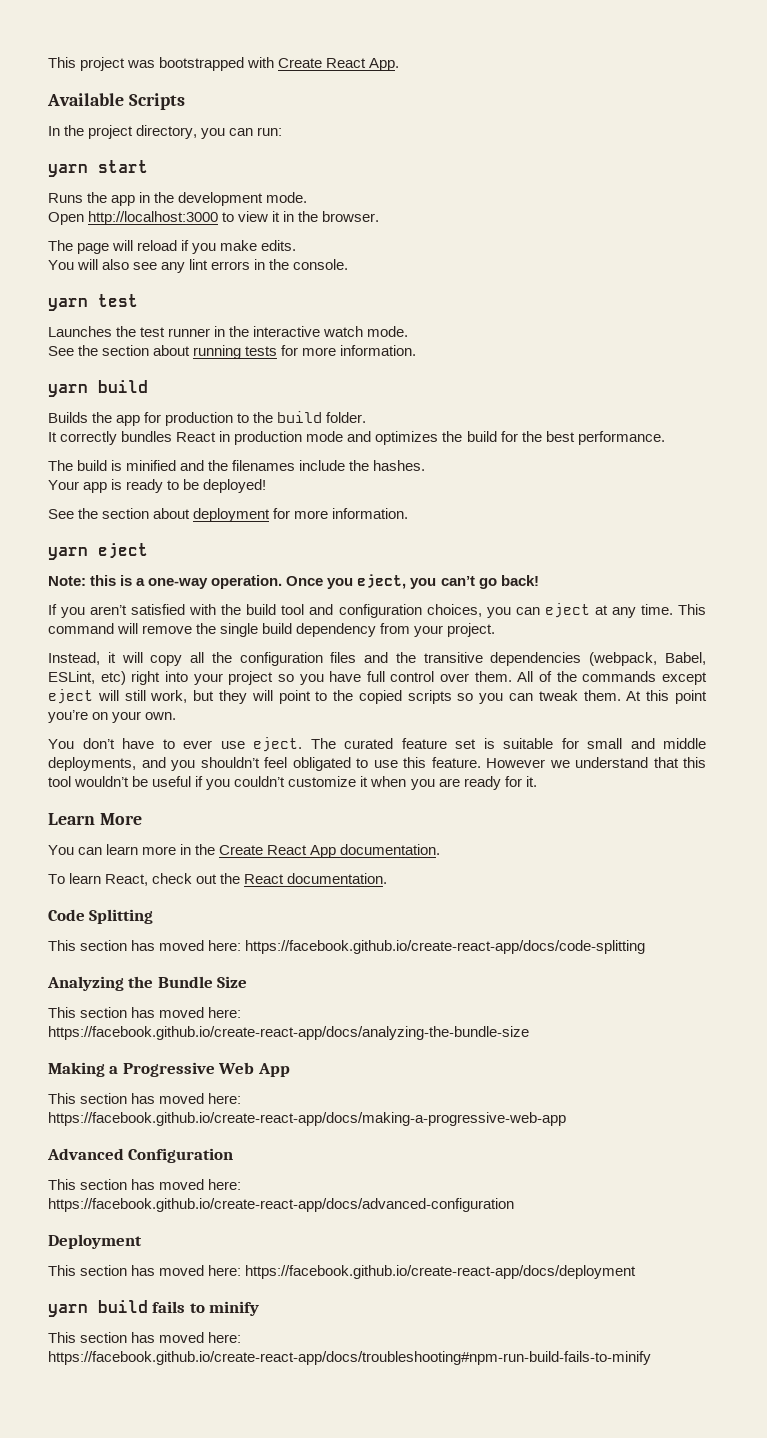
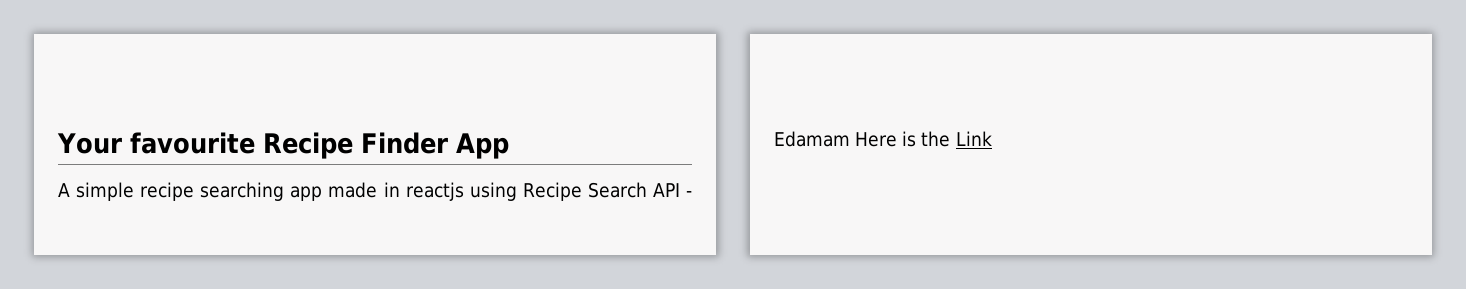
[48,57,400,71] [47,93,185,110] [48,125,283,139] [48,160,148,177] [48,192,308,206] [48,211,380,225] [48,240,297,254] [48,259,349,273] [48,294,138,311] [48,326,409,337] [48,345,417,359] [48,380,148,397] [48,411,367,426] [48,431,665,445] [48,460,426,471] [48,479,267,493] [48,508,409,522] [48,543,148,560] [48,574,539,589] [48,603,706,618] [48,623,496,637] [48,652,706,666] [48,671,707,685] [48,689,707,704] [48,710,177,723] [48,737,706,752] [48,757,706,771] [48,776,537,790] [48,813,142,825] [48,844,441,858] [48,873,388,886] [48,909,154,924] [48,940,646,954] [47,976,248,991] [48,1007,242,1018] [48,1026,529,1040] [48,1062,290,1077] [48,1093,242,1104] [48,1112,566,1126] [47,1148,234,1163] [48,1179,242,1190] [48,1198,514,1212] [48,1234,142,1249] [48,1265,637,1279] [48,1300,260,1317] [48,1332,242,1343] [48,1351,651,1365] This project was bootstrapped with Create React App. // Available Scripts // In the project directory, you can run: // yarn start // Runs the app in the development mode. // Open http://localhost:3000 to view it in the browser. // The page will reload if you make edits. // You will also see any lint errors in the console. // yarn test // Launches the test runner in the interactive watch mode. // See the section about running tests for more information. // yarn build // Builds the app for production to the build folder. // It correctly bundles React in production mode and optimizes the build for the best performance. // The build is minified and the filenames include the hashes. // Your app is ready to be deployed! // See the section about deployment for more information. // yarn eject // Note: this is a one-way operation. Once you eject, you can’t go back! // If you aren’t satisfied with the build tool and configuration choices, you can eject at any time. This command will remove the single build dependency from your project. // Instead, it will copy all the configuration files and the transitive dependencies (webpack, Babel, ESLint, etc) right into your project so you have full control over them. All of the commands except eject will still work, but they will point to the copied scripts so you can tweak them. At this point you’re on your own. // You don’t have to ever use eject. The curated feature set is suitable for small and middle deployments, and you shouldn’t feel obligated to use this feature. However we understand that this tool wouldn’t be useful if you couldn’t customize it when you are ready for it. // Learn More // You can learn more in the Create React App documentation. // To learn React, check out the React documentation. // Code Splitting // This section has moved here: https://facebook.github.io/create-react-app/docs/code-splitting // Analyzing the Bundle Size // This section has moved here: https://facebook.github.io/create-react-app/docs/analyzing-the-bundle-size // Making a Progressive Web App // This section has moved here: https://facebook.github.io/create-react-app/docs/making-a-progressive-web-app // Advanced Configuration // This section has moved here: https://facebook.github.io/create-react-app/docs/advanced-configuration // Deployment // This section has moved here: https://facebook.github.io/create-react-app/docs/deployment // yarn build fails to minify // This section has moved here: https://facebook.github.io/create-react-app/docs/troubleshooting#npm-run-build-fails-to-minify -> [57,132,509,159] [58,182,692,201] [774,131,992,147] Your favourite Recipe Finder App // A simple recipe searching app made in reactjs using Recipe Search API - Edamam Here is the Link

